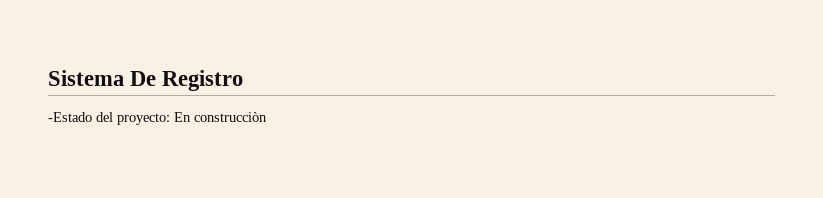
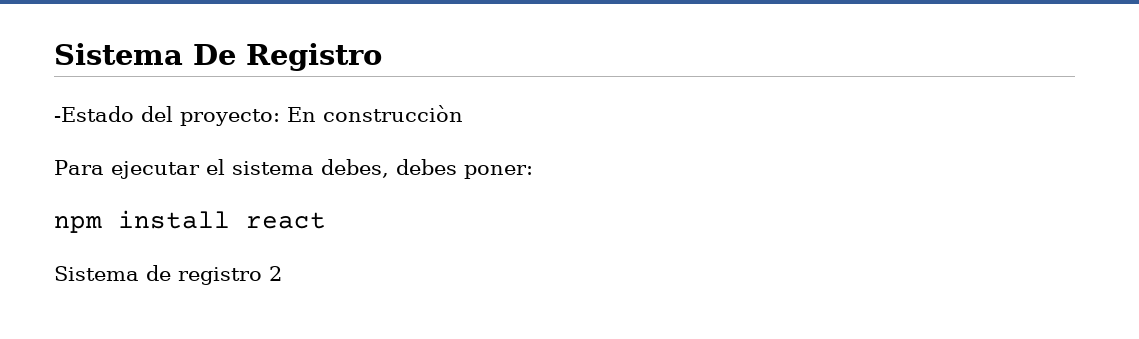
(267, 117) none -> [54,159,533,179] [54,210,326,233] [54,265,282,285] // Para ejecutar el sistema debes, debes poner: // npm install react // Sistema de registro 2

